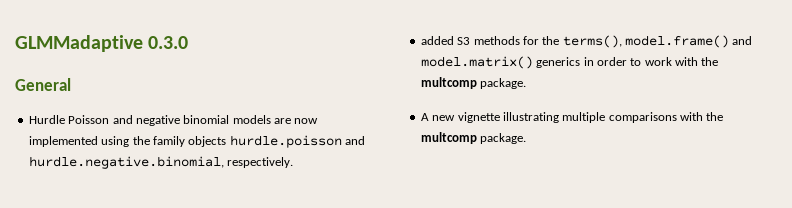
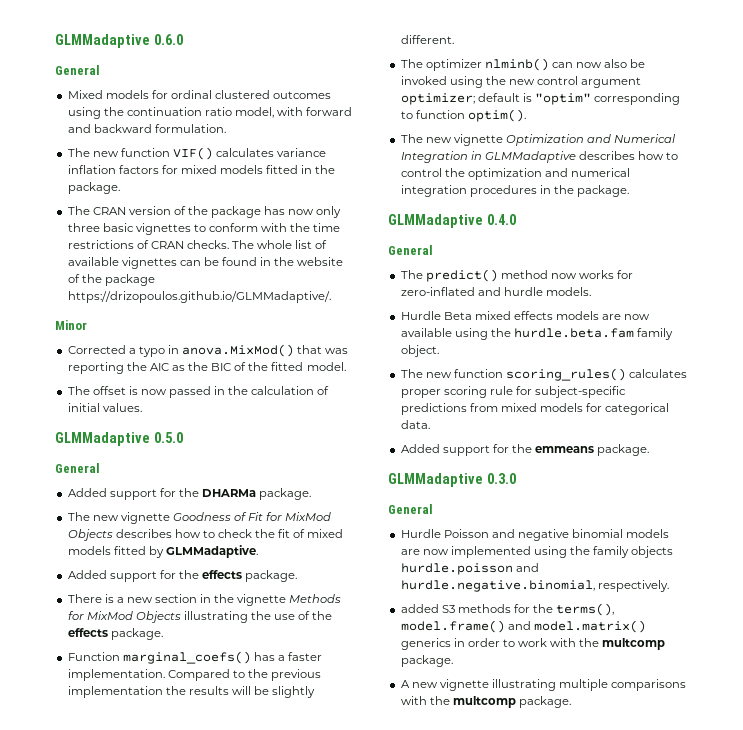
[15,35,143,52] GLMMadaptive -> [55,34,183,48] [55,65,100,75] [67,90,332,99] [67,107,353,119] [67,124,226,133] [67,147,327,160] [67,165,336,174] [67,182,120,194] [67,206,342,218] [67,223,341,235] [67,240,328,249] [67,257,344,269] [67,274,155,286] [67,291,331,303] [55,320,87,330] [67,344,349,357] [67,362,346,374] [67,386,330,398] [67,403,142,412] [55,432,183,446] [55,463,100,473] [67,488,312,500] [67,512,332,524] [67,529,344,541] [67,545,258,558] [67,570,298,582] [67,594,342,606] [67,611,333,623] [67,628,163,640] [67,651,323,664] [67,669,322,681] [67,686,316,698] [400,35,454,44] [400,58,646,71] [400,76,642,88] [400,93,681,105] [400,109,526,122] [400,134,677,146] [400,151,679,163] [400,168,631,180] [400,185,630,197] [388,214,516,228] [388,245,433,255] [400,269,634,282] [400,287,591,296] [400,311,651,320] [400,328,674,340] [400,345,439,357] [400,368,688,381] [400,386,627,398] [400,403,670,415] [400,420,430,429] [400,444,650,456] [388,473,483,487] GLMMadaptive 0.6.0 // General // Mixed models for ordinal clustered outcomes using the continuation ratio model, with forward and backward formulation. // The new function VIF() calculates variance inflation factors for mixed models fitted in the package. // The CRAN version of the package has now only three basic vignettes to conform with the time restrictions of CRAN checks. The whole list of available vignettes can be found in the website of the package https://drizopoulos.github.io/GLMMadaptive/. // Minor // Corrected a typo in anova.MixMod() that was reporting the AIC as the BIC of the fitted model. // The offset is now passed in the calculation of initial values. // GLMMadaptive 0.5.0 // General // Added support for the DHARMa package. // The new vignette Goodness of Fit for MixMod Objects describes how to check the fit of mixed models fitted by GLMMadaptive. // Added support for the effects package. // There is a new section in the vignette Methods for MixMod Objects illustrating the use of the effects package. // Function marginal_coefs() has a faster implementation. Compared to the previous implementation the results will be slightly different. // The optimizer nlminb() can now also be invoked using the new control argument optimizer; default is "optim" corresponding to function optim(). // The new vignette Optimization and Numerical Integration in GLMMadaptive describes how to control the optimization and numerical integration procedures in the package. // GLMMadaptive 0.4.0 // General // The predict() method now works for zero-inflated and hurdle models. // Hurdle Beta mixed effects models are now available using the hurdle.beta.fam family object. // The new function scoring_rules() calculates proper scoring rule for subject-specific predictions from mixed models for categorical data. // Added support for the emmeans package. // GLMMadaptive

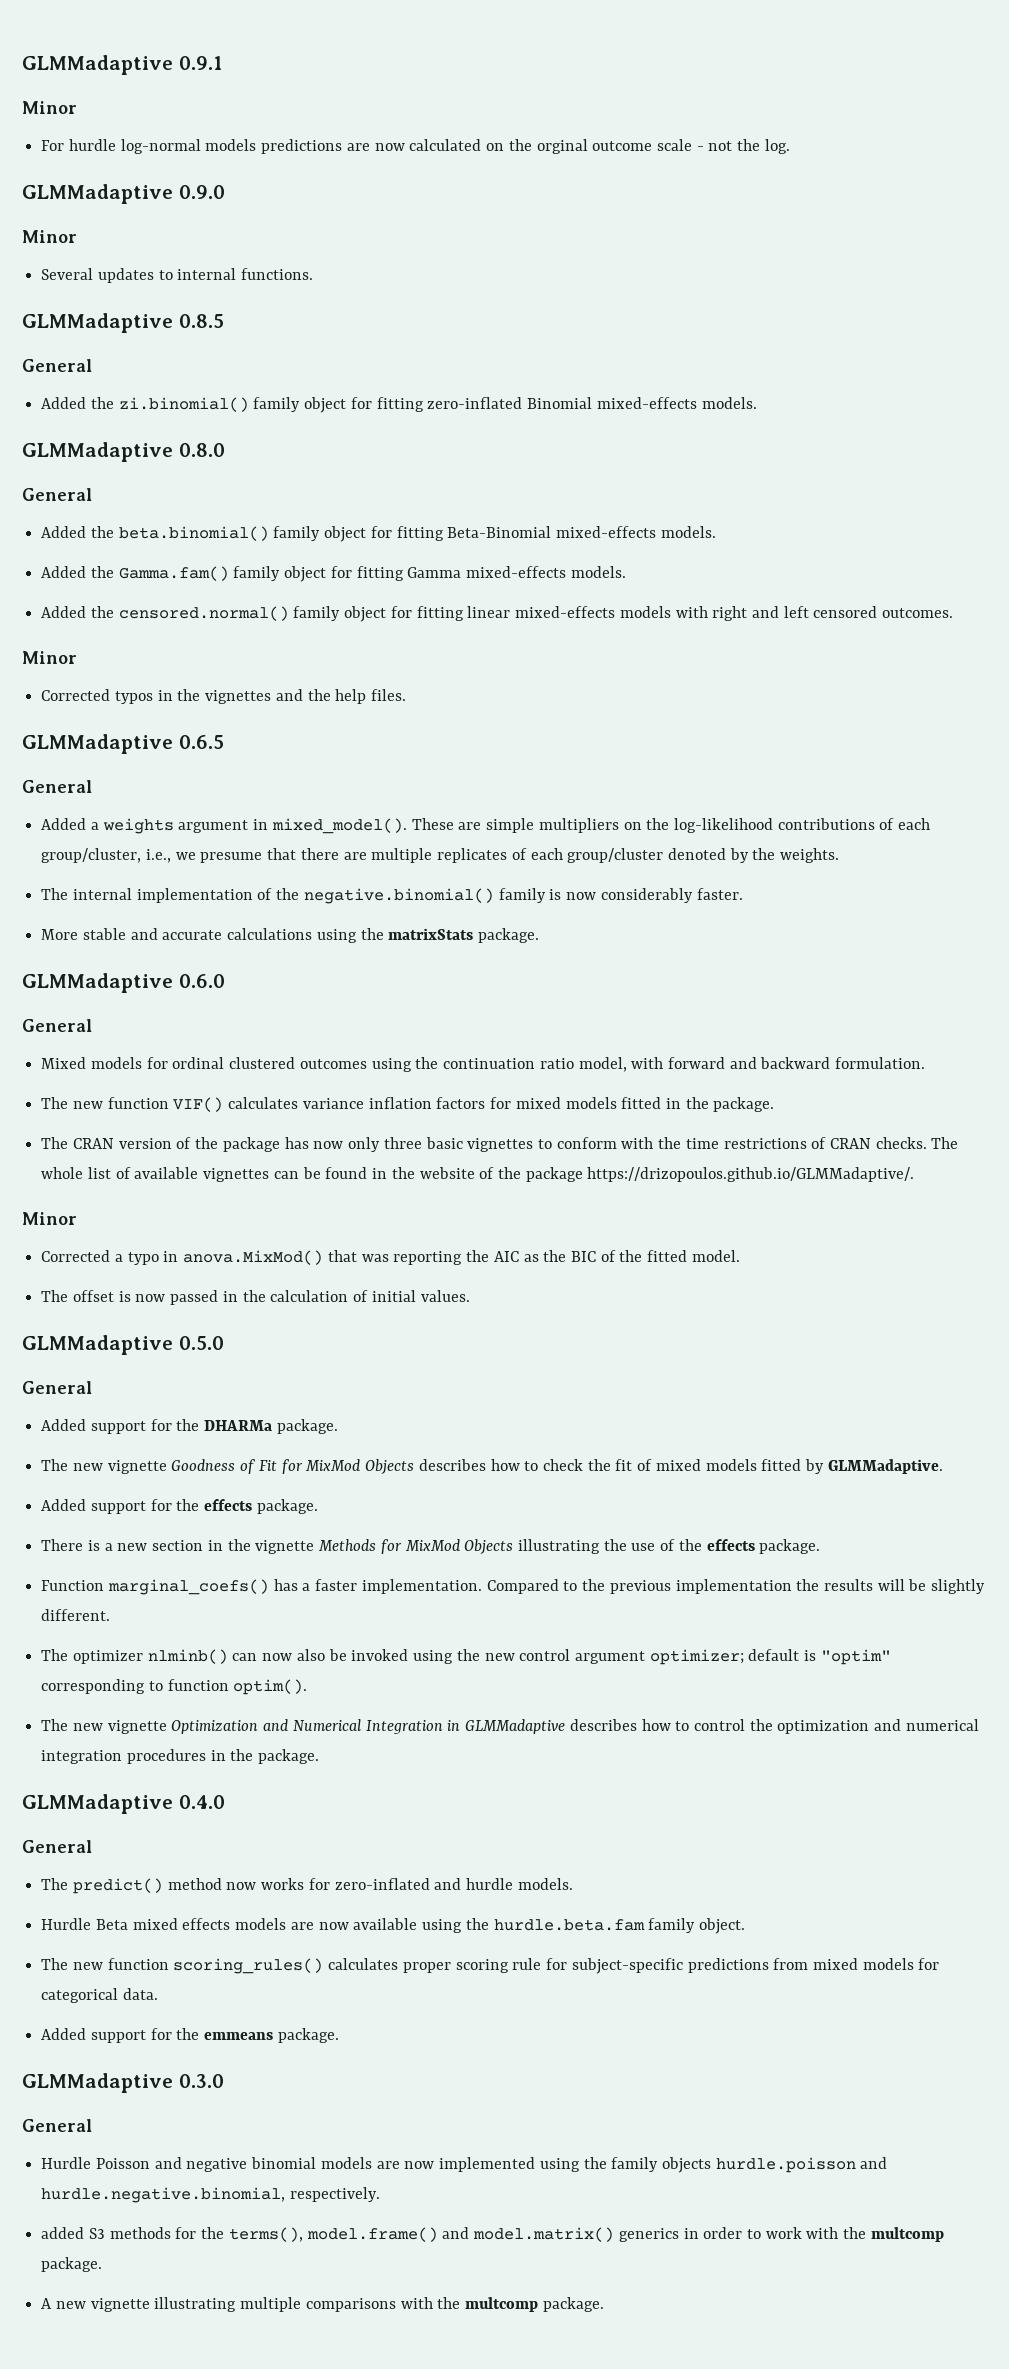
[55,34,150,48] GLMMadaptive -> [22,55,222,75] [22,101,77,114] [41,139,790,154] [22,184,225,204] [22,230,77,243] [41,268,314,283] [22,313,224,333] [22,359,92,372] [41,397,757,413] [22,442,225,462] [22,488,92,501] [41,526,716,542] [41,566,626,582] [41,606,954,622] [22,651,77,664] [41,689,407,704] [22,734,224,754] [22,780,92,793] [41,818,931,834] [41,848,840,863] [41,888,743,904] [41,928,540,943] [22,973,173,993] GLMMadaptive 0.9.1 // Minor // For hurdle log-normal models predictions are now calculated on the orginal outcome scale - not the log. // GLMMadaptive 0.9.0 // Minor // Several updates to internal functions. // GLMMadaptive 0.8.5 // General // Added the zi.binomial() family object for fitting zero-inflated Binomial mixed-effects models. // GLMMadaptive 0.8.0 // General // Added the beta.binomial() family object for fitting Beta-Binomial mixed-effects models. // Added the Gamma.fam() family object for fitting Gamma mixed-effects models. // Added the censored.normal() family object for fitting linear mixed-effects models with right and left censored outcomes. // Minor // Corrected typos in the vignettes and the help files. // GLMMadaptive 0.6.5 // General // Added a weights argument in mixed_model(). These are simple multipliers on the log-likelihood contributions of each group/cluster, i.e., we presume that there are multiple replicates of each group/cluster denoted by the weights. // The internal implementation of the negative.binomial() family is now considerably faster. // More stable and accurate calculations using the matrixStats package. // GLMMadaptive

